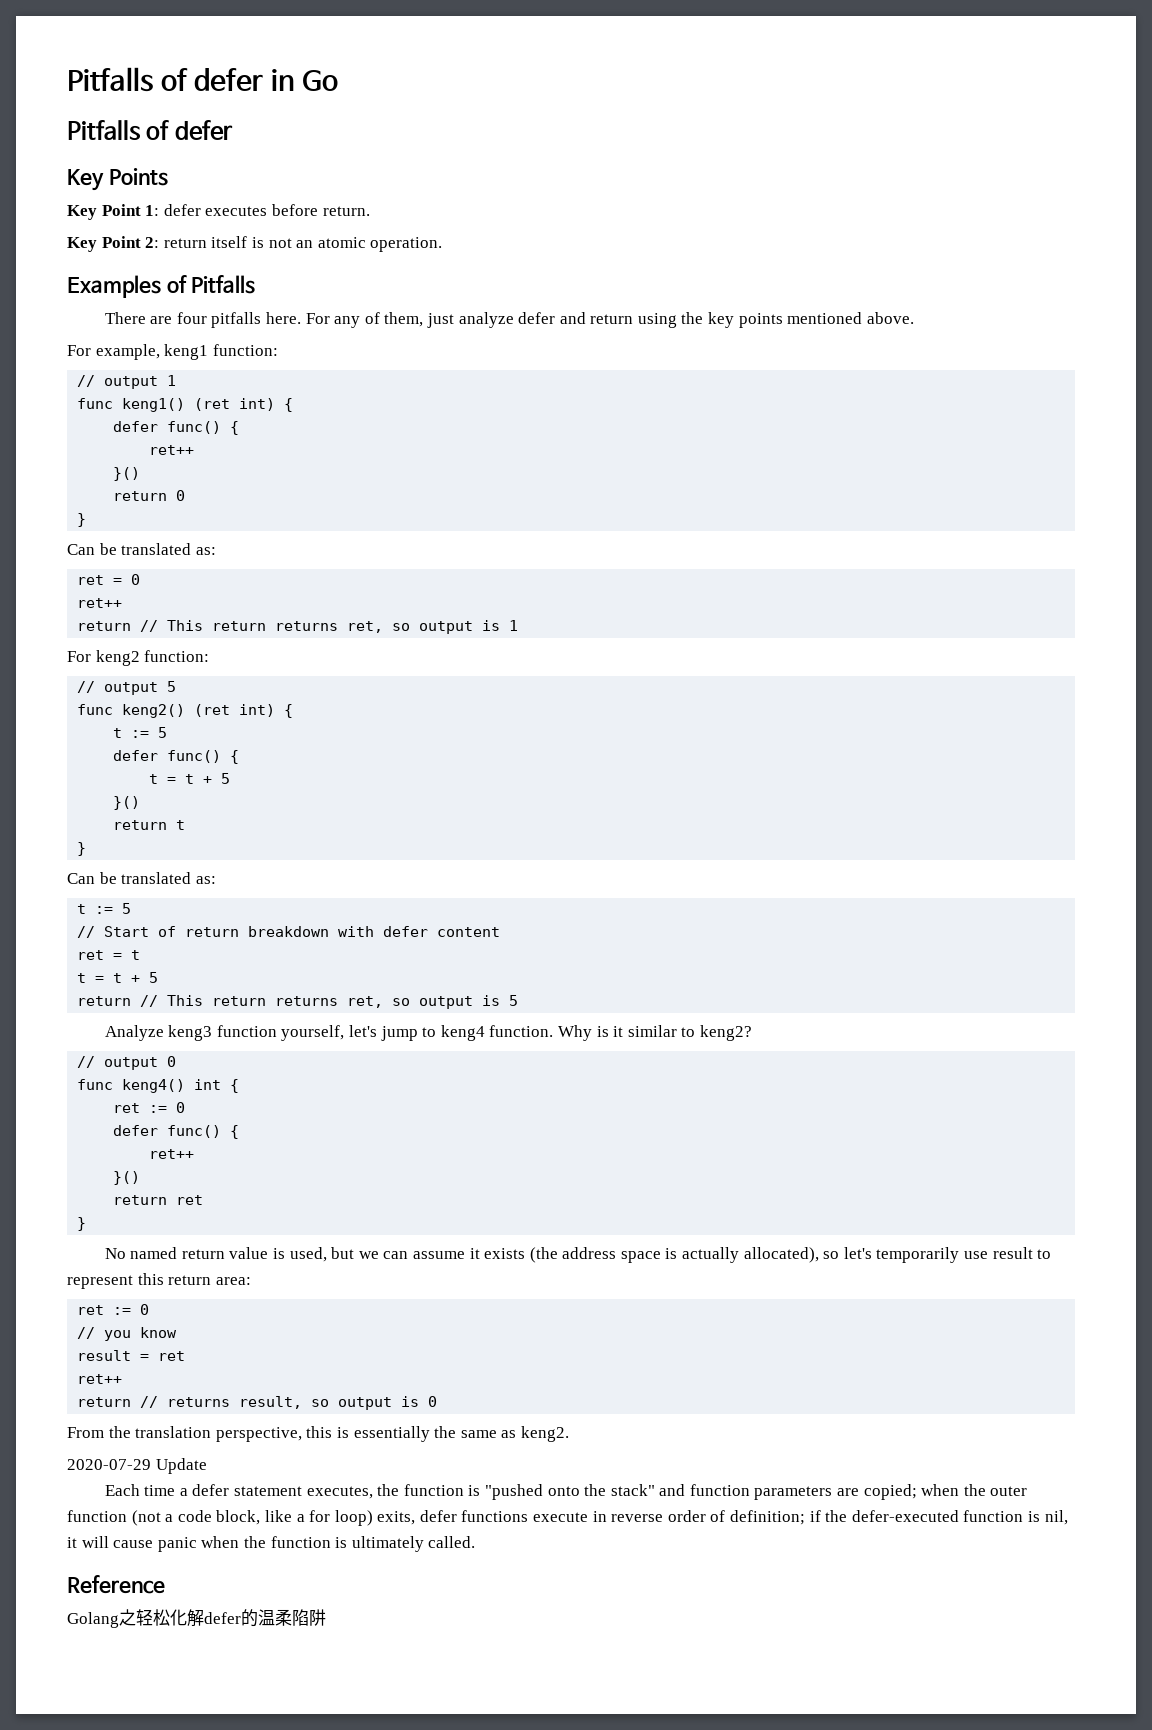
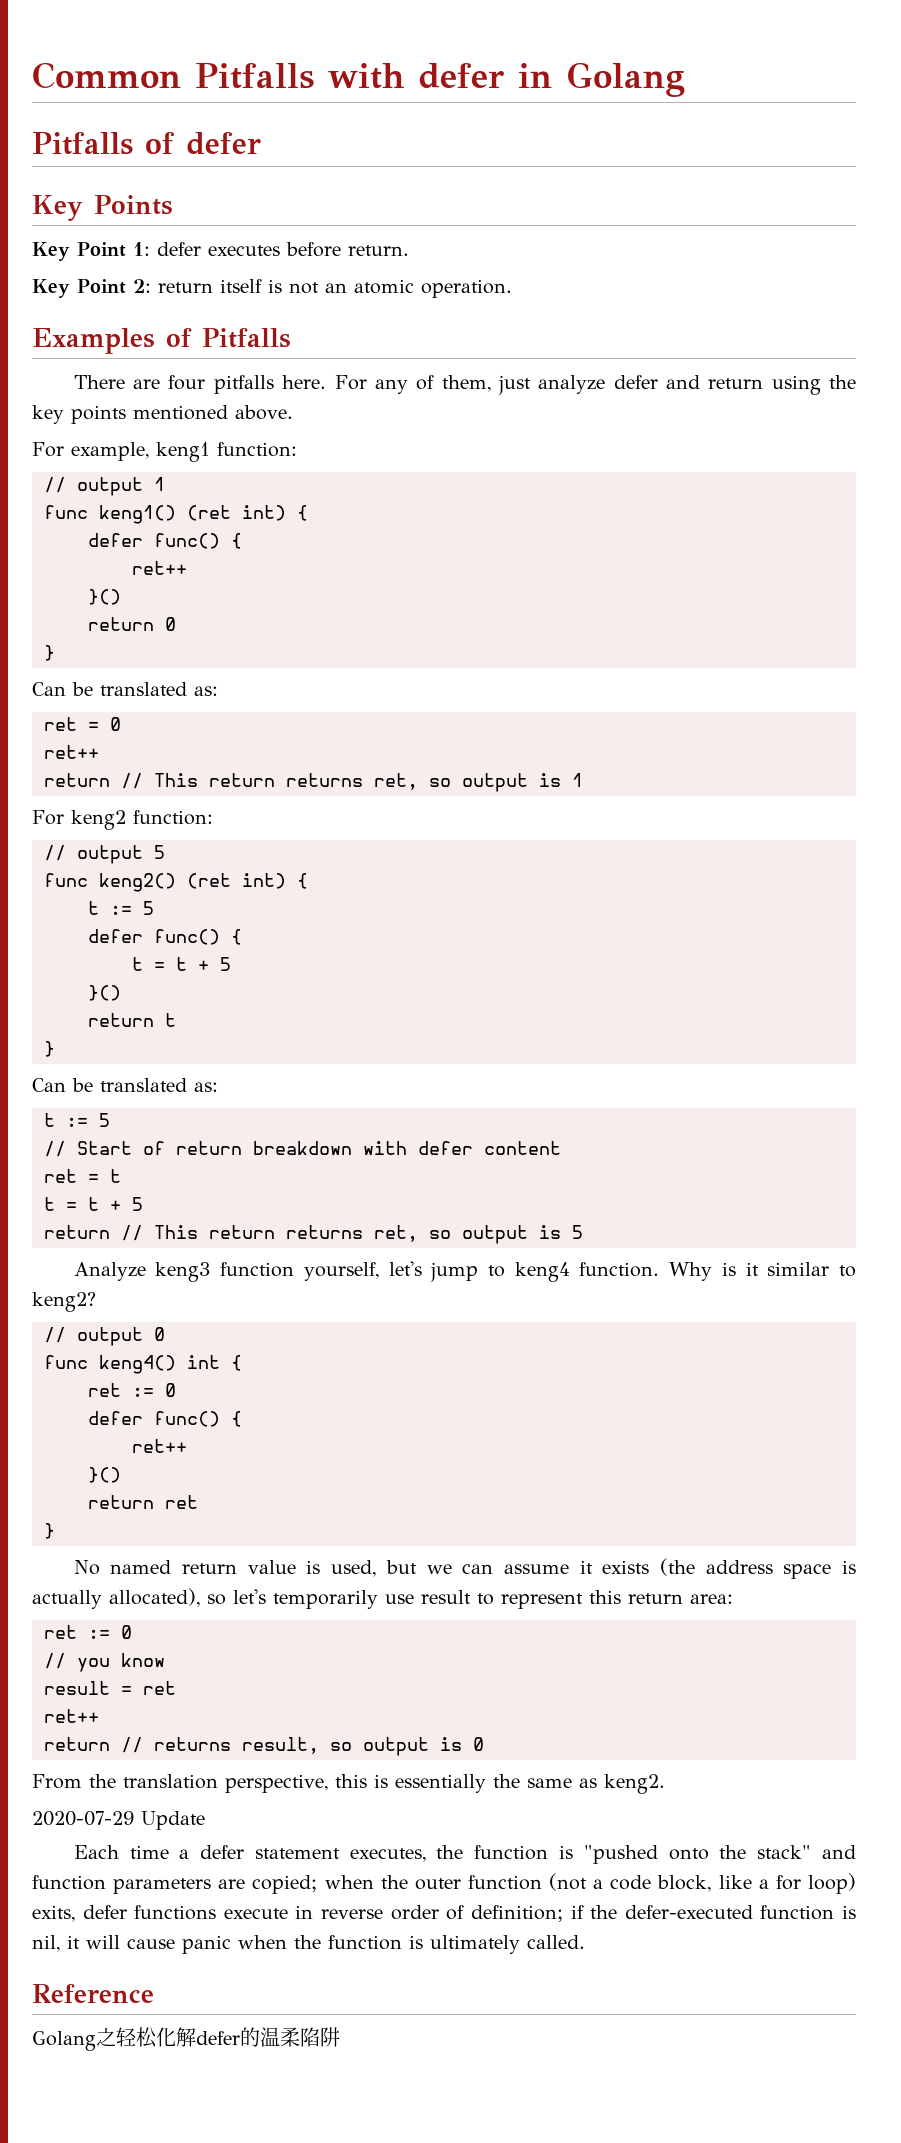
[67,67,188,92] Pitfalls of -> [32,62,404,89] Common Pitfalls with
[302,70,339,91] Go -> [566,62,685,97] Golang

